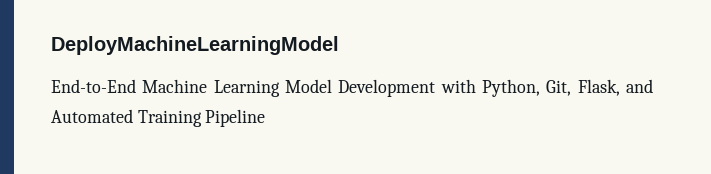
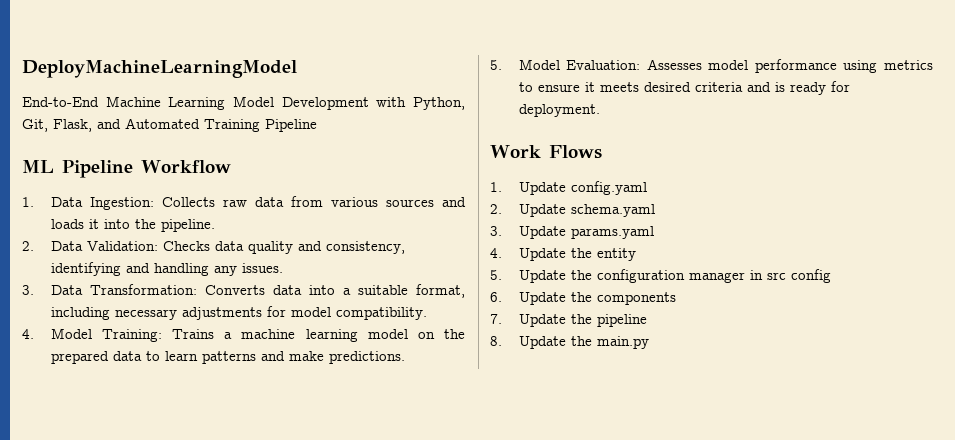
(266, 118) none -> [22,160,231,178] [22,196,467,210] [50,219,215,232] [22,241,405,254] [50,262,283,276] [22,284,465,298] [50,306,427,320] [22,328,466,342] [50,351,405,364] [490,59,933,73] [518,81,850,95] [518,104,600,117] [490,145,602,159] [490,181,647,195] [490,204,655,217] [490,226,654,239] [490,248,636,261] [490,269,831,283] [490,292,676,305] [490,314,647,327] [490,336,649,349] // ML Pipeline Workflow // 1. Data Ingestion: Collects raw data from various sources and loads it into the pipeline. // 2. Data Validation: Checks data quality and consistency, identifying and handling any issues. // 3. Data Transformation: Converts data into a suitable format, including necessary adjustments for model compatibility. // 4. Model Training: Trains a machine learning model on the prepared data to learn patterns and make predictions. // 5. Model Evaluation: Assesses model performance using metrics to ensure it meets desired criteria and is ready for deployment. // Work Flows // 1. Update config.yaml // 2. Update schema.yaml // 3. Update params.yaml // 4. Update the entity // 5. Update the configuration manager in src config // 6. Update the components // 7. Update the pipeline // 8. Update the main.py

